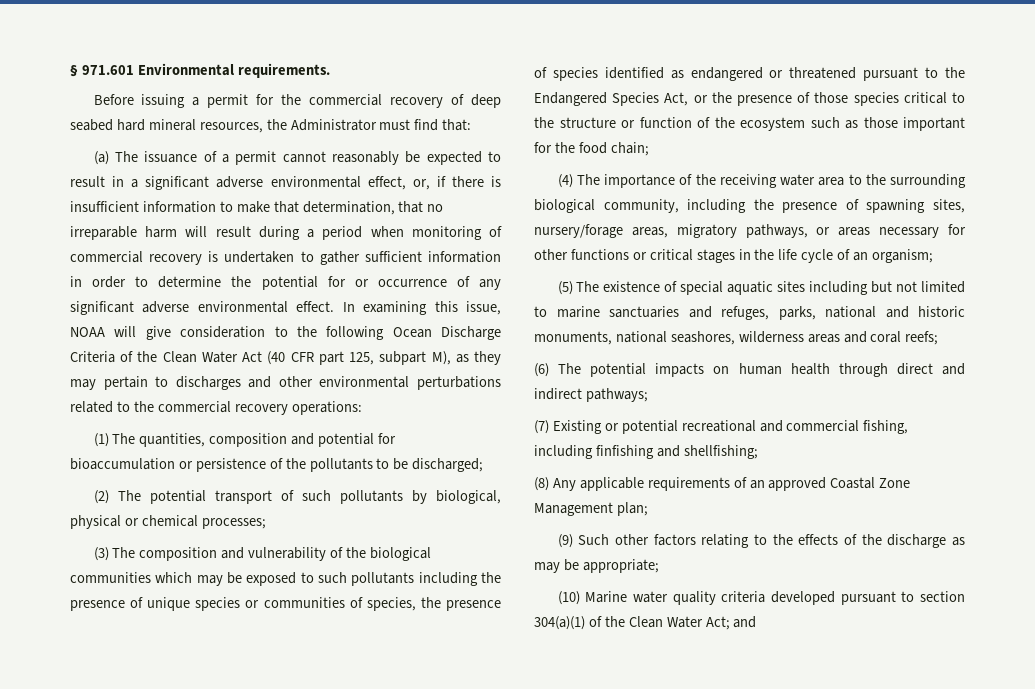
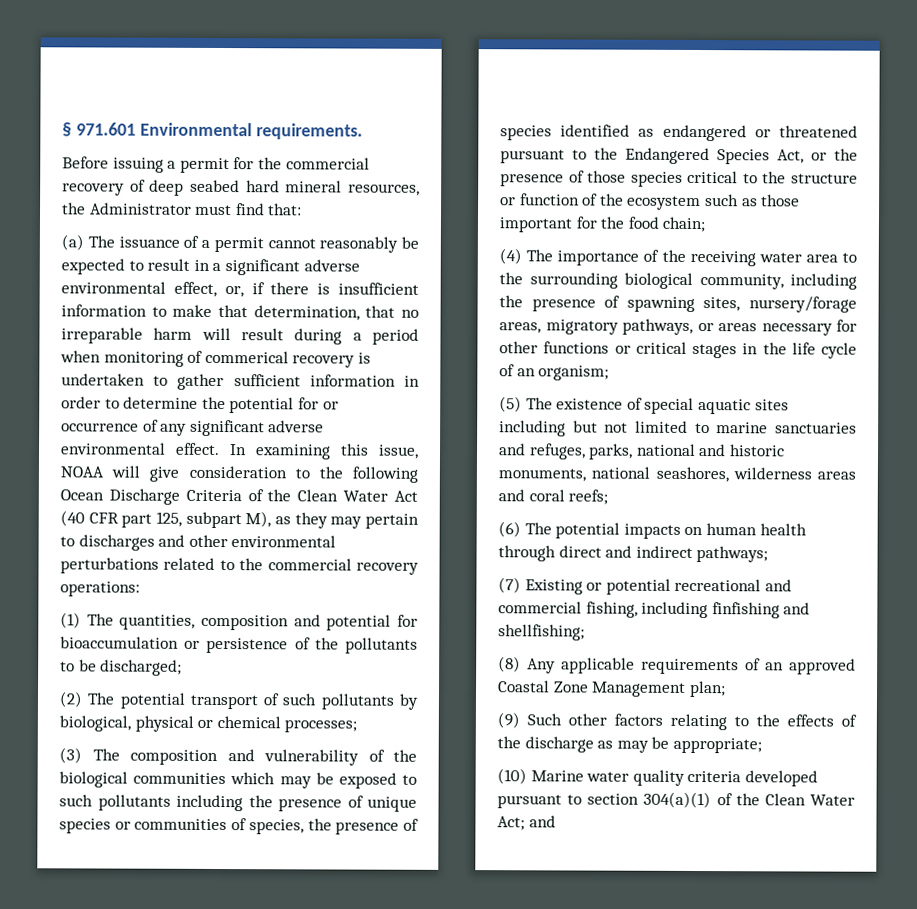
[70,251,143,263] commercial -> [204,350,289,364] commerical

